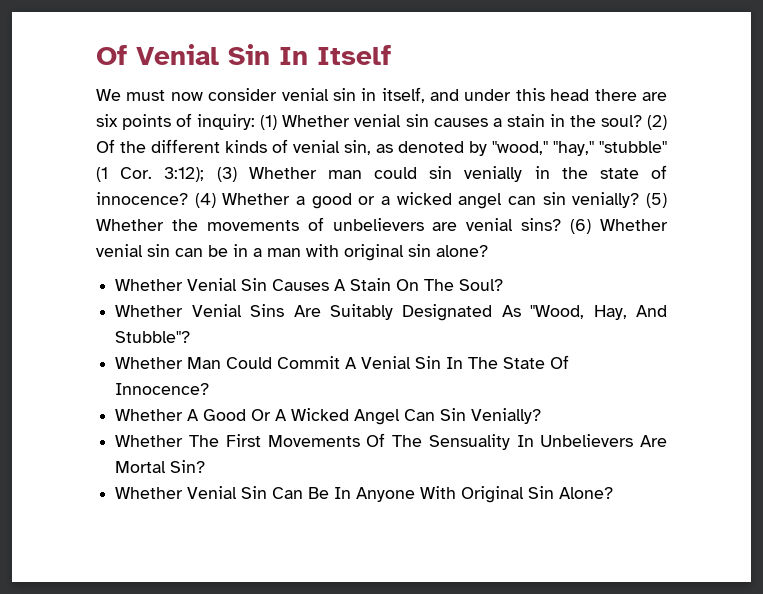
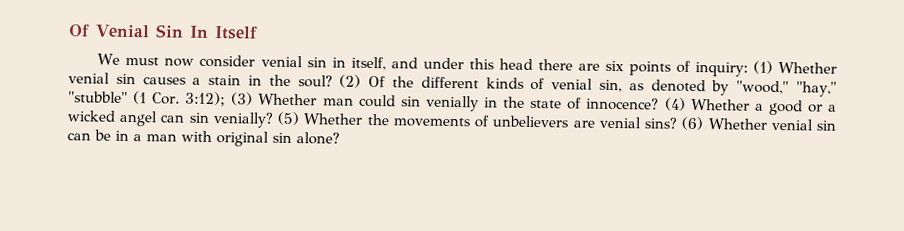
[115,278,504,291] [115,304,667,321] [115,331,191,343] [115,355,570,369] [115,383,210,395] [115,408,542,425] [115,433,667,450] [115,460,206,473] [115,486,614,503] // Whether Venial Sin Causes A Stain On The Soul? // Whether Venial Sins Are Suitably Designated As "Wood, Hay, And Stubble"? // Whether Man Could Commit A Venial Sin In The State Of Innocence? // Whether A Good Or A Wicked Angel Can Sin Venially? // Whether The First Movements Of The Sensuality In Unbelievers Are Mortal Sin? // Whether Venial Sin Can Be In Anyone With Original Sin Alone? -> (340, 138) none

